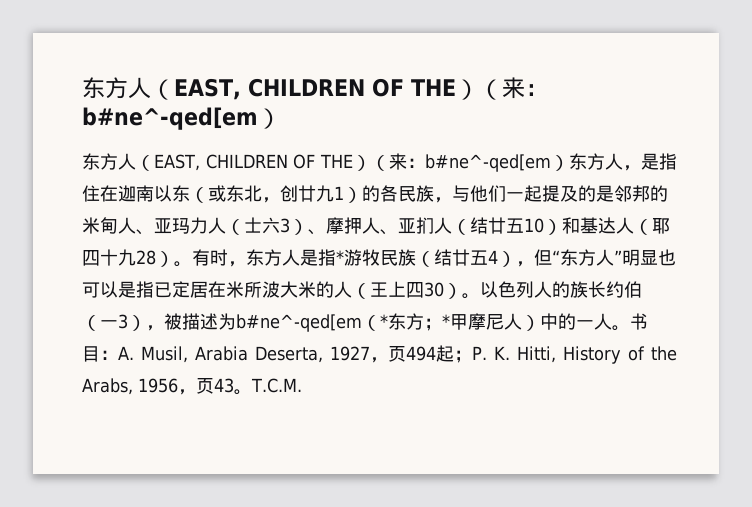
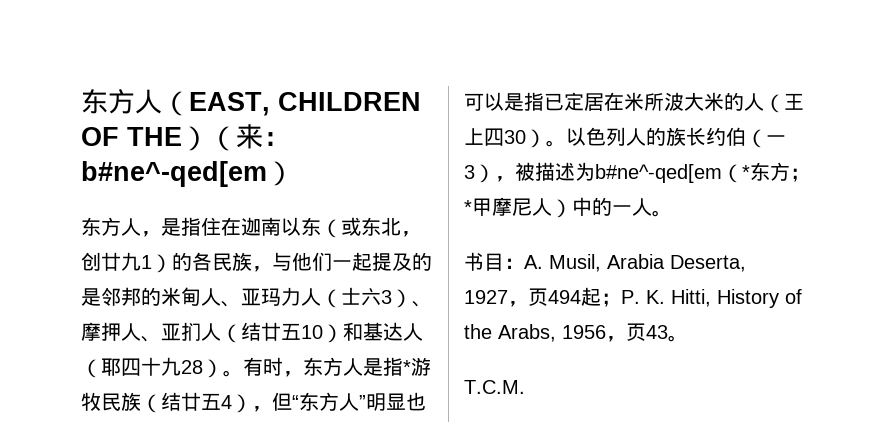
[136,153,623,172] （EAST, CHILDREN OF THE）（来：b#ne^-qed[em）东方人 -> (141, 227) none
(630, 328) none -> (672, 213) //
(252, 392) none -> (688, 338) //

